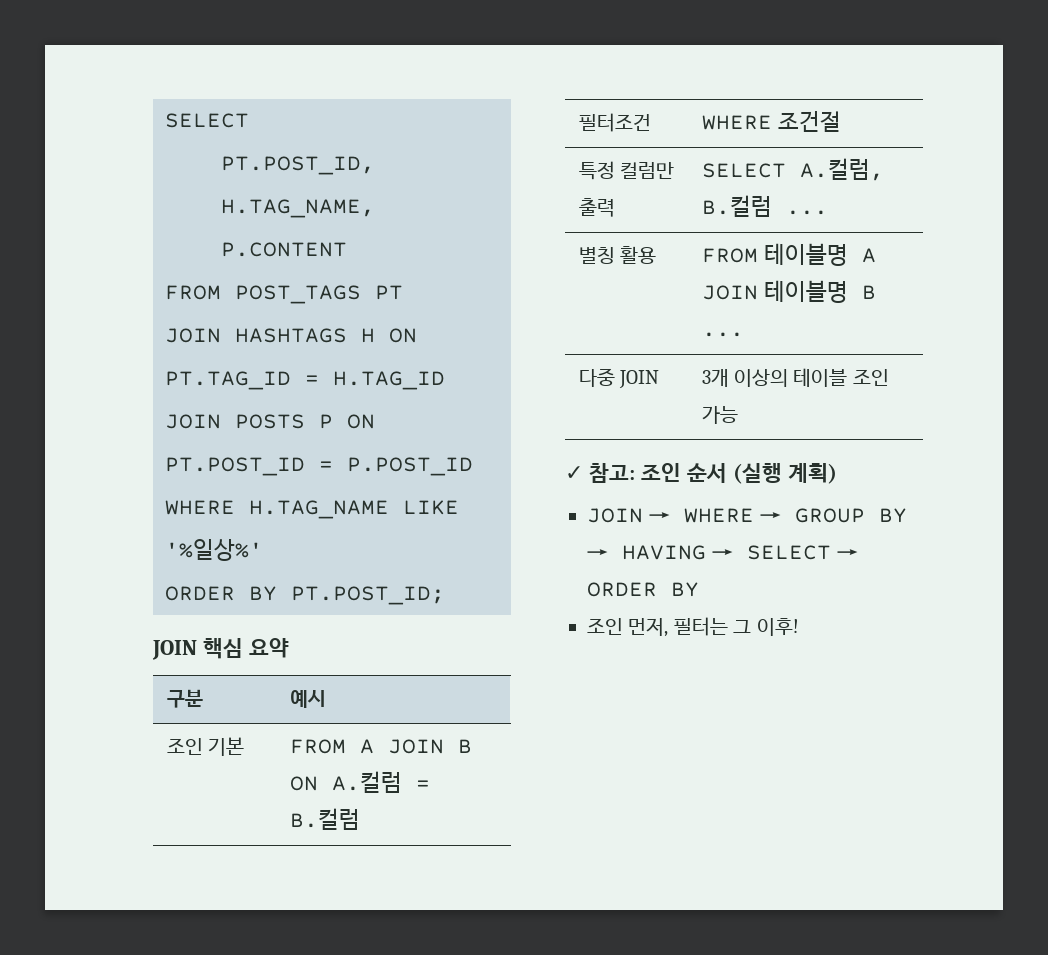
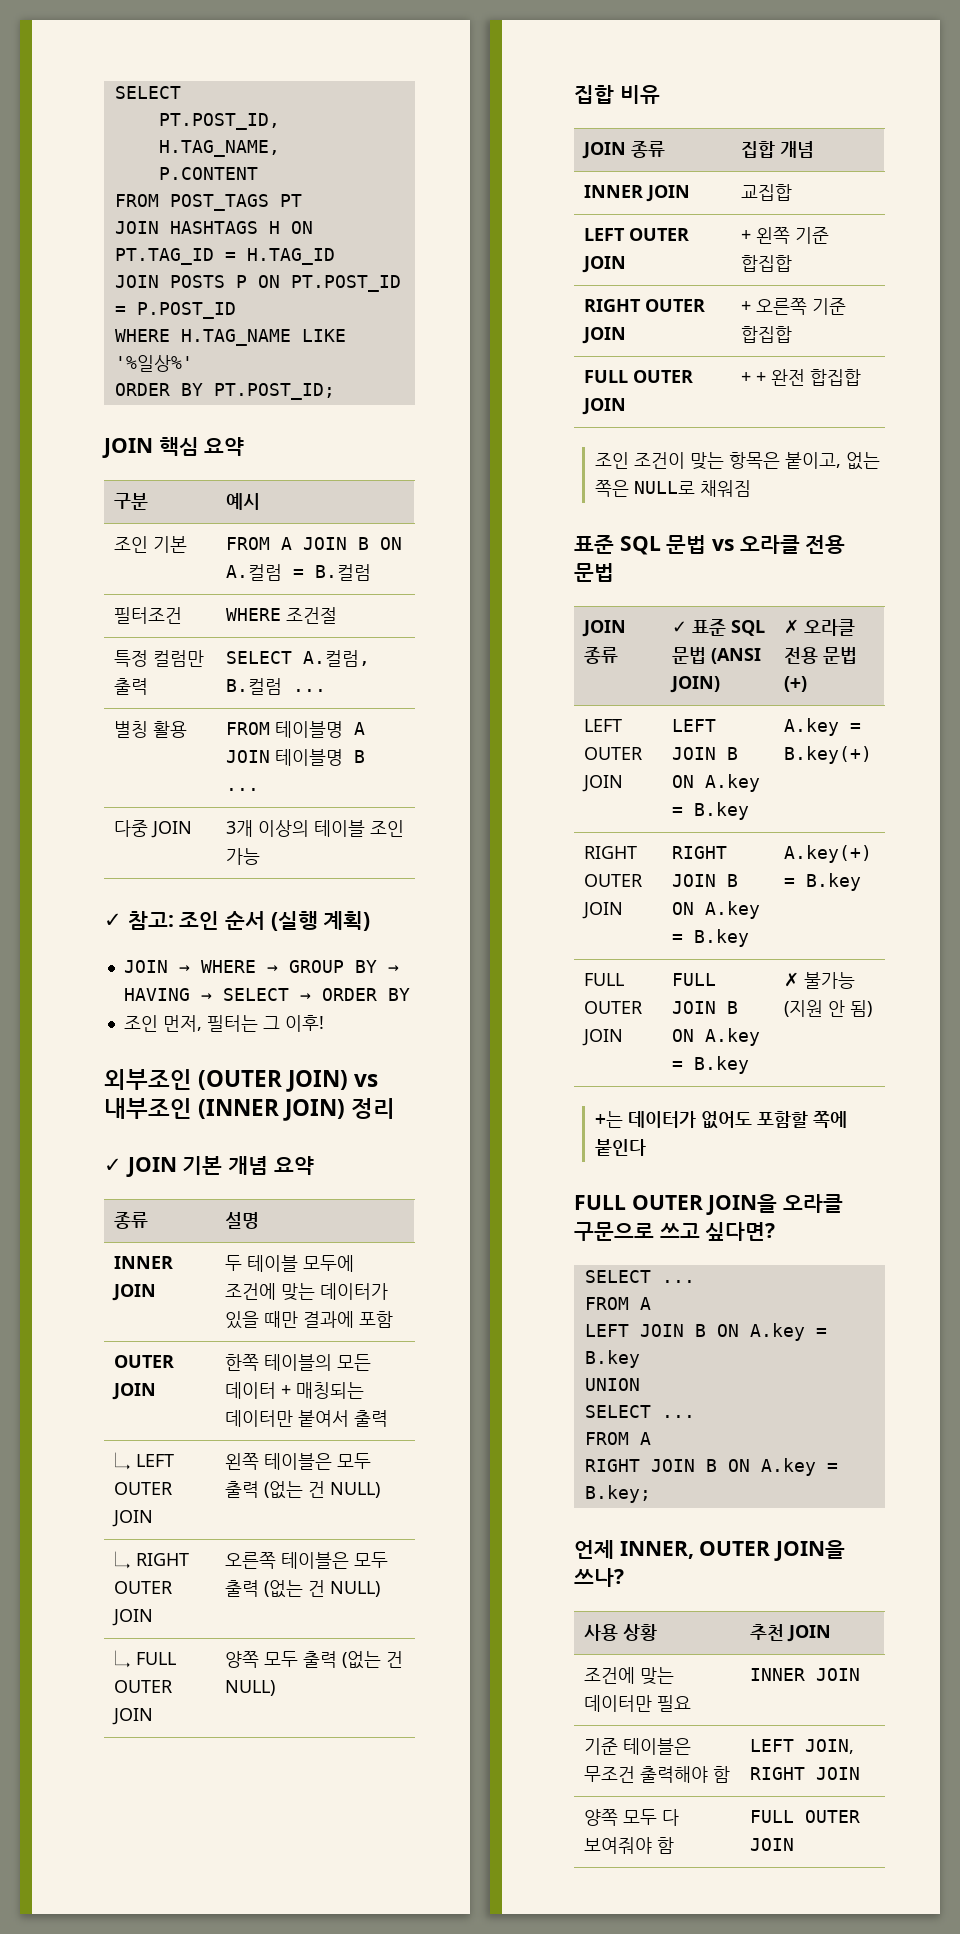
(799, 627) none -> [104,1069,379,1092] [104,1098,396,1121] [104,1156,314,1177] [113,1212,148,1229] [224,1212,259,1229] [113,1256,173,1269] [111,1284,156,1301] [224,1255,354,1272] [224,1283,388,1301] [224,1311,393,1329] [113,1355,174,1368] [111,1383,156,1400] [224,1354,371,1371] [224,1382,364,1399] [224,1410,388,1427] [113,1452,174,1470] [113,1482,172,1495] [111,1510,153,1527] [224,1453,371,1470] [224,1481,380,1499] [113,1551,189,1569] [113,1581,172,1594] [111,1609,153,1626] [224,1552,388,1569] [224,1580,380,1598] [113,1650,176,1668] [113,1680,172,1693] [111,1708,153,1725] [224,1651,403,1669] [224,1680,275,1696] [574,85,660,104] [581,141,665,159] [740,141,814,158] [583,185,690,202] [740,184,792,201] [583,228,689,241] [581,256,626,273] [740,227,829,244] [740,255,792,272] [583,299,705,312] [581,327,626,344] [740,298,846,315] [740,326,792,343] [583,370,693,383] [581,398,626,415] [740,369,861,386] [594,452,880,470] [594,480,751,497] [574,535,846,555] [574,563,614,582] [581,620,626,637] [583,647,618,664] [671,619,765,636] [671,647,761,664] [669,676,720,693] [783,619,855,636] [783,647,857,664] [783,676,807,692] [583,719,622,732] [583,747,642,760] [581,775,623,792] [671,719,716,732] [671,747,738,760] [671,774,760,792] [671,802,749,820] [783,718,861,736] [783,746,872,764] [583,846,637,859] [583,874,642,887] [581,902,623,919] [671,846,727,859] [671,874,738,887] [671,901,760,919] [671,929,749,947] [783,845,872,863] [783,873,861,891] [583,973,624,986] [583,1001,642,1014] [581,1029,623,1046] [671,973,716,986] [671,1001,738,1014] [671,1028,760,1046] [671,1056,749,1074] [783,972,855,989] [783,1000,872,1017] [594,1111,847,1129] [594,1139,646,1156] [574,1194,844,1215] [574,1222,776,1241] [584,1270,695,1283] [584,1297,651,1310] [584,1323,827,1341] [584,1350,640,1368] [584,1378,640,1391] [584,1405,695,1418] [584,1432,651,1445] [584,1458,838,1476] [584,1485,651,1503] [574,1540,846,1561] [574,1568,624,1587] [583,1624,657,1641] [749,1624,831,1642] [583,1667,674,1685] [583,1695,691,1712] [749,1668,860,1681] [583,1738,691,1755] [583,1766,730,1783] [749,1739,854,1754] [749,1767,860,1780] [583,1809,679,1826] [583,1837,674,1854] [749,1810,860,1823] [749,1838,794,1851] // 외부조인 (OUTER JOIN) vs 내부조인 (INNER JOIN) 정리 // ✓ JOIN 기본 개념 요약 // 종류 | 설명 // INNER JOIN | 두 테이블 모두에 조건에 맞는 데이터가 있을 때만 결과에 포함 // OUTER JOIN | 한쪽 테이블의 모든 데이터 + 매칭되는 데이터만 붙여서 출력 // ↳ LEFT OUTER JOIN | 왼쪽 테이블은 모두 출력 (없는 건 NULL) // ↳ RIGHT OUTER JOIN | 오른쪽 테이블은 모두 출력 (없는 건 NULL) // ↳ FULL OUTER JOIN | 양쪽 모두 출력 (없는 건 NULL) // 집합 비유 // JOIN 종류 | 집합 개념 // INNER JOIN | 교집합 // LEFT OUTER JOIN | + 왼쪽 기준 합집합 // RIGHT OUTER JOIN | + 오른쪽 기준 합집합 // FULL OUTER JOIN | + + 완전 합집합 // 조인 조건이 맞는 항목은 붙이고, 없는 쪽은 NULL로 채워짐 // 표준 SQL 문법 vs 오라클 전용 문법 // JOIN 종류 | ✓ 표준 SQL 문법 (ANSI JOIN) | ✗ 오라클 전용 문법 (+) // LEFT OUTER JOIN | LEFT JOIN B ON A.key = B.key | A.key = B.key(+) // RIGHT OUTER JOIN | RIGHT JOIN B ON A.key = B.key | A.key(+) = B.key // FULL OUTER JOIN | FULL JOIN B ON A.key = B.key | ✗ 불가능 (지원 안 됨) // +는 데이터가 없어도 포함할 쪽에 붙인다 // FULL OUTER JOIN을 오라클 구문으로 쓰고 싶다면? // SELECT ... // FROM A // LEFT JOIN B ON A.key = B.key // UNION // SELECT ... // FROM A // RIGHT JOIN B ON A.key = B.key; // 언제 INNER, OUTER JOIN을 쓰나? // 사용 상황 | 추천 JOIN // 조건에 맞는 데이터만 필요 | INNER JOIN // 기준 테이블은 무조건 출력해야 함 | LEFT JOIN, RIGHT JOIN // 양쪽 모두 다 보여줘야 함 | FULL OUTER JOIN

